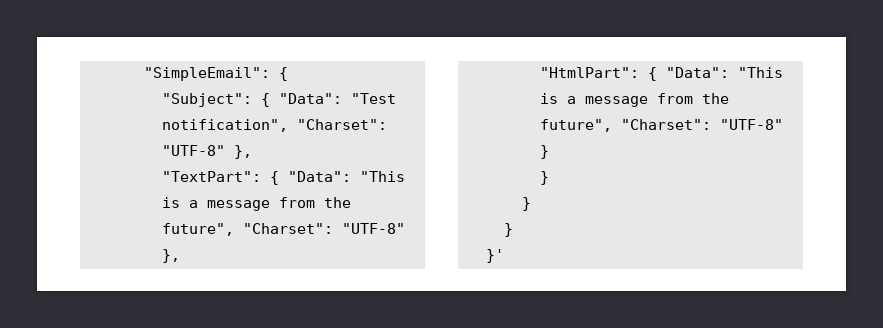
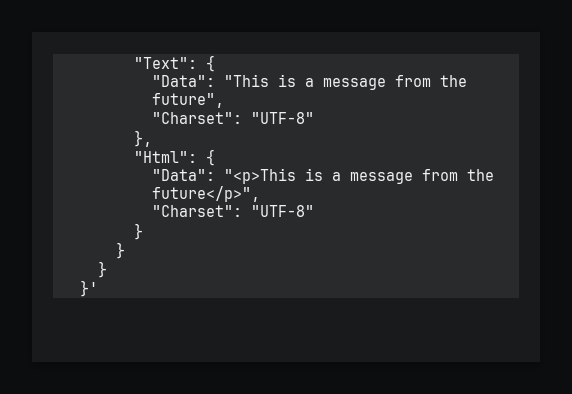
[144,67,289,81] [162,93,397,107] [162,119,388,132] [162,145,253,159] [162,171,406,185] [162,197,352,211] [162,223,406,236] [162,249,181,263] [540,67,784,81] [540,93,730,107] [540,119,784,132] [540,145,550,159] "SimpleEmail": { // "Subject": { "Data": "Test notification", "Charset": "UTF-8" }, // "TextPart": { "Data": "This is a message from the future", "Charset": "UTF-8" }, // "HtmlPart": { "Data": "This is a message from the future", "Charset": "UTF-8" } -> [134,55,215,72] [152,74,467,90] [152,93,224,108] [152,112,314,124] [134,130,152,147] [134,149,215,166] [152,168,494,184] [152,186,260,202] [152,205,314,217] "Text": { // "Data": "This is a message from the future", // "Charset": "UTF-8" // }, // "Html": { // "Data": "<p>This is a message from the future</p>", // "Charset": "UTF-8"

